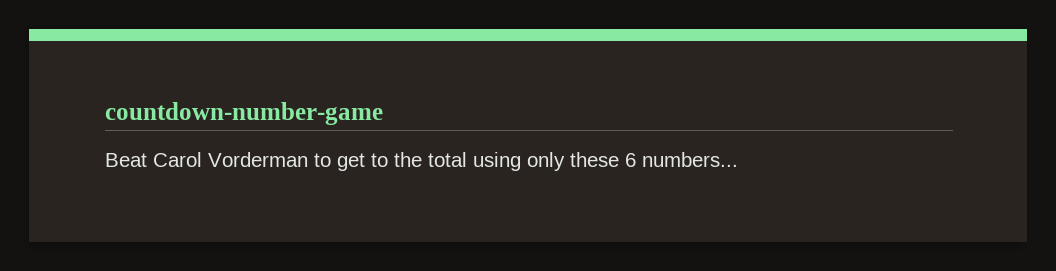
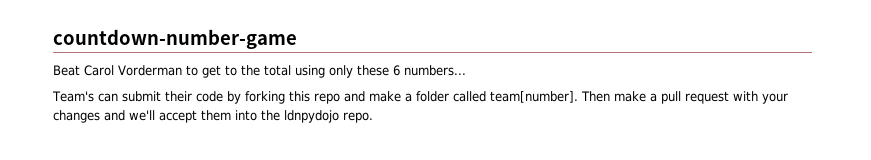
(738, 159) none -> [52,91,788,104] [53,110,373,123] // Team's can submit their code by forking this repo and make a folder called team[number]. Then make a pull request with your changes and we'll accept them into the ldnpydojo repo.

